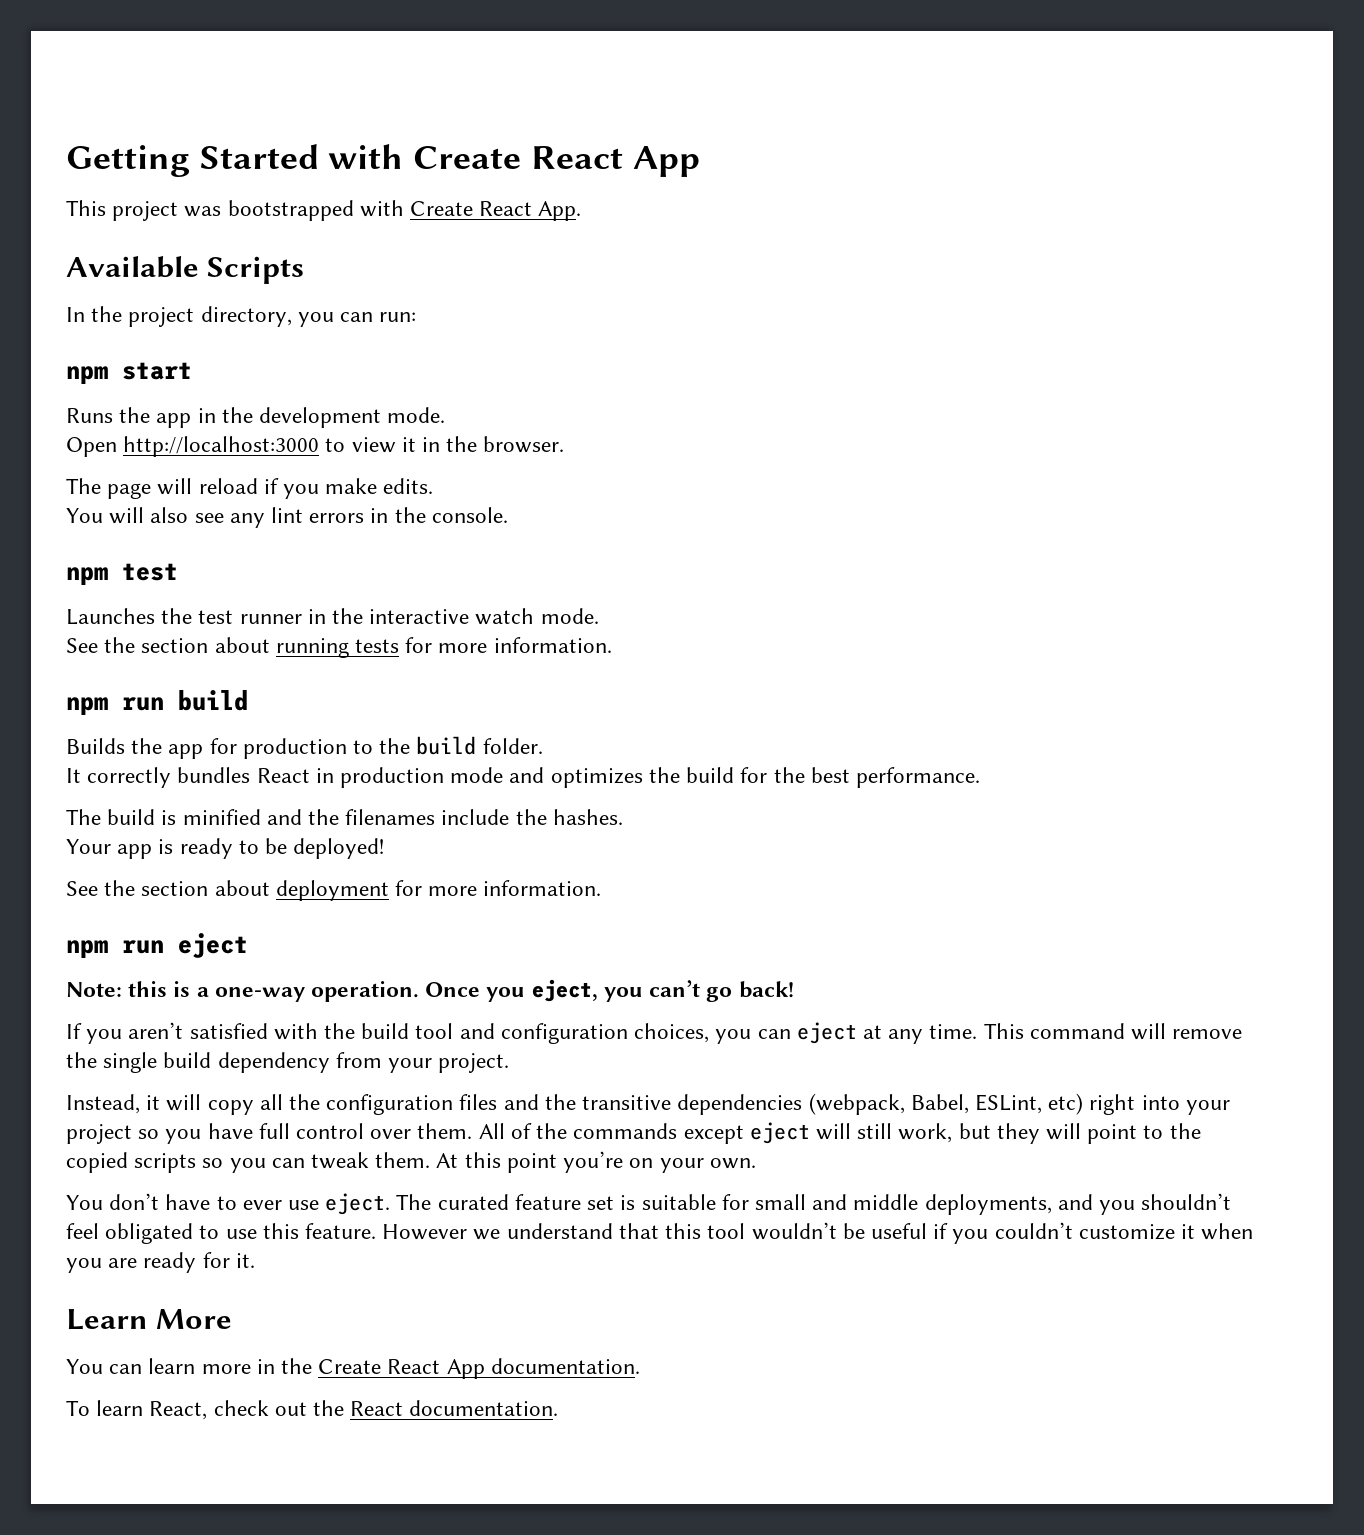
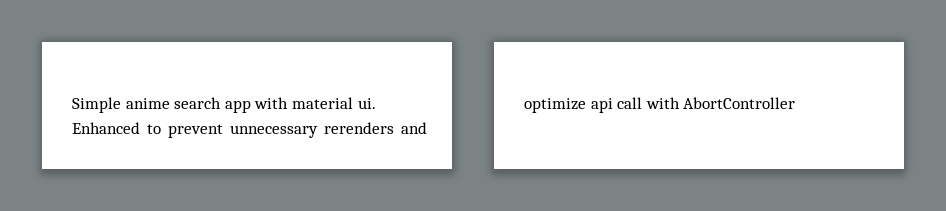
[66,144,700,177] [66,200,582,221] [66,256,305,284] [66,306,417,327] [66,362,192,384] [66,407,446,428] [66,436,565,457] [66,478,434,499] [66,507,508,528] [66,563,178,585] [66,608,599,625] [66,637,612,658] [66,690,248,715] [66,736,543,759] [66,767,980,788] [66,809,623,825] [66,838,385,859] [66,880,602,901] [66,933,248,958] [66,979,794,1002] [66,1022,1243,1044] [66,1052,510,1073] [66,1093,1230,1115] [66,1122,1201,1144] [66,1151,756,1173] [66,1193,1232,1215] [66,1222,1254,1244] [66,1252,255,1273] [66,1309,233,1330] [66,1358,640,1379] [66,1400,559,1420] Getting Started with Create React App // This project was bootstrapped with Create React App. // Available Scripts // In the project directory, you can run: // npm start // Runs the app in the development mode. // Open http://localhost:3000 to view it in the browser. // The page will reload if you make edits. // You will also see any lint errors in the console. // npm test // Launches the test runner in the interactive watch mode. // See the section about running tests for more information. // npm run build // Builds the app for production to the build folder. // It correctly bundles React in production mode and optimizes the build for the best performance. // The build is minified and the filenames include the hashes. // Your app is ready to be deployed! // See the section about deployment for more information. // npm run eject // Note: this is a one-way operation. Once you eject, you can’t go back! // If you aren’t satisfied with the build tool and configuration choices, you can eject at any time. This command will remove the single build dependency from your project. // Instead, it will copy all the configuration files and the transitive dependencies (webpack, Babel, ESLint, etc) right into your project so you have full control over them. All of the commands except eject will still work, but they will point to the copied scripts so you can tweak them. At this point you’re on your own. // You don’t have to ever use eject. The curated feature set is suitable for small and middle deployments, and you shouldn’t feel obligated to use this feature. However we understand that this tool wouldn’t be useful if you couldn’t customize it when you are ready for it. // Learn More // You can learn more in the Create React App documentation. // To learn React, check out the React documentation. -> [72,97,376,113] [72,122,427,138] [524,97,796,113] Simple anime search app with material ui. Enhanced to prevent unnecessary rerenders and optimize api call with AbortController

